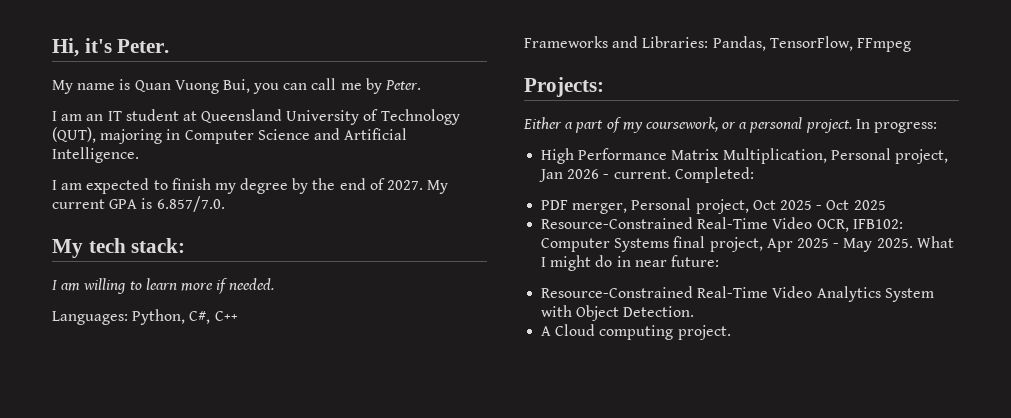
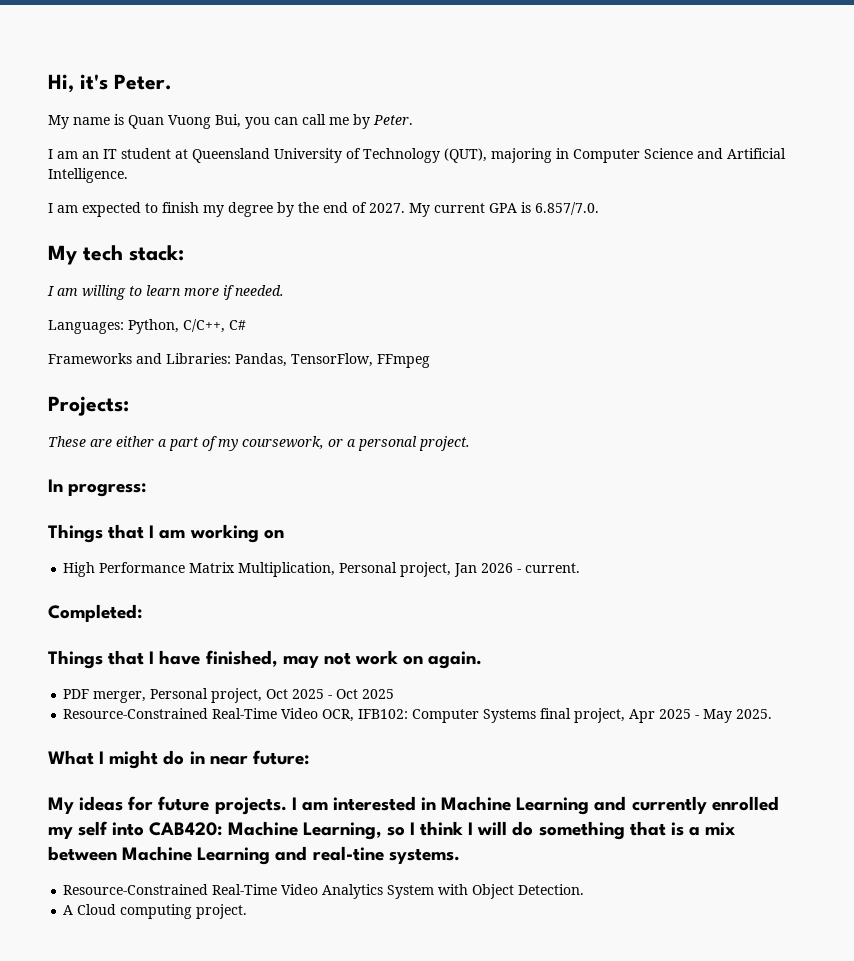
[189,311,238,324] C#, C++ -> [183,319,246,333] C/C++, C#
[523,117,562,129] Either -> [48,436,154,447] These are either
(852, 126) none -> (470, 443) //
(938, 127) none -> [48,524,284,543] // Things that I am working on
(671, 174) none -> (581, 568) //
(754, 175) none -> [48,650,483,669] // Things that I have finished, may not work on again.
(913, 243) none -> (773, 714) //
(719, 261) none -> [48,796,779,815] [48,821,736,840] [48,846,460,865] // My ideas for future projects. I am interested in Machine Learning and currently enrolled my self into CAB420: Machine Learning, so I think I will do something that is a mix between Machine Learning and real-tine systems.

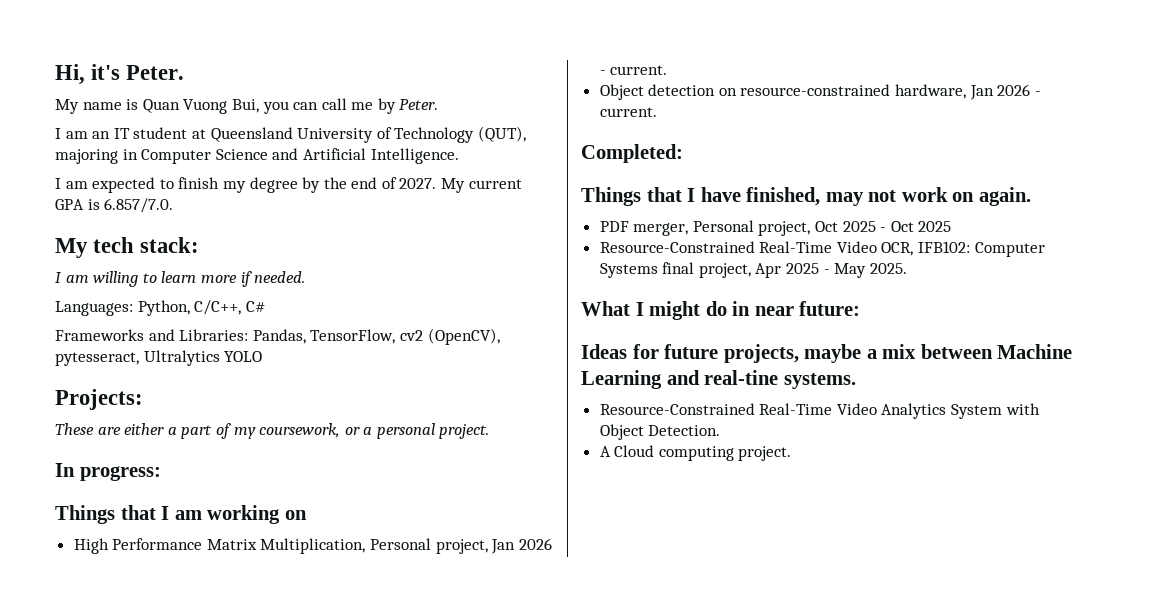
[377,354,430,368] FFmpeg -> [399,328,500,345] [55,350,263,366] cv2 (OpenCV), pytesseract, Ultralytics YOLO
(581, 568) none -> [599,84,1041,100] [599,107,657,117] // Object detection on resource-constrained hardware, Jan 2026 - current.
[48,796,779,815] [48,821,684,840] My ideas for future projects. I am interested in Machine Learning and currently enrolled my self into CAB420: Machine Learning, so I think I will do something that is -> [581,344,862,363] Ideas for future projects, maybe

